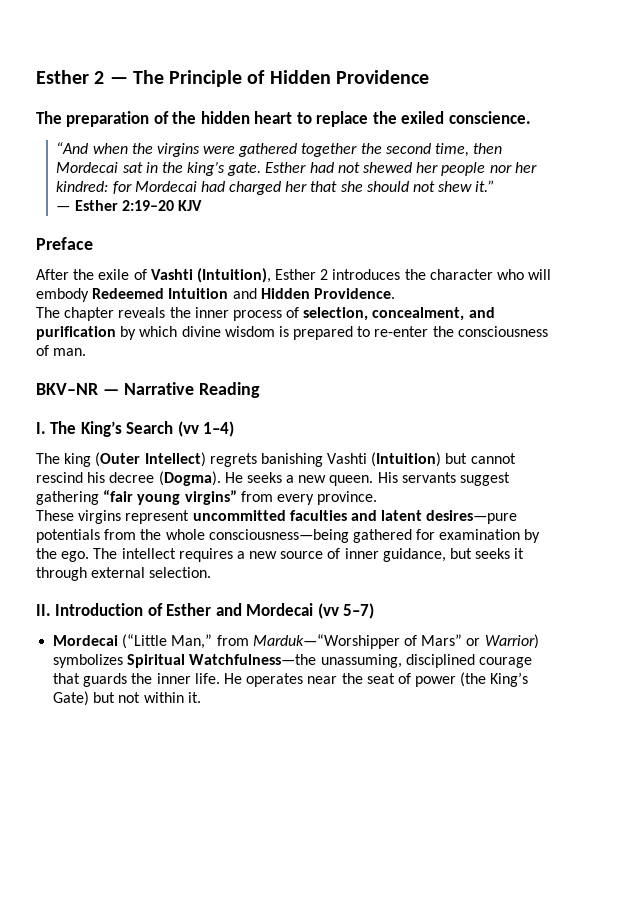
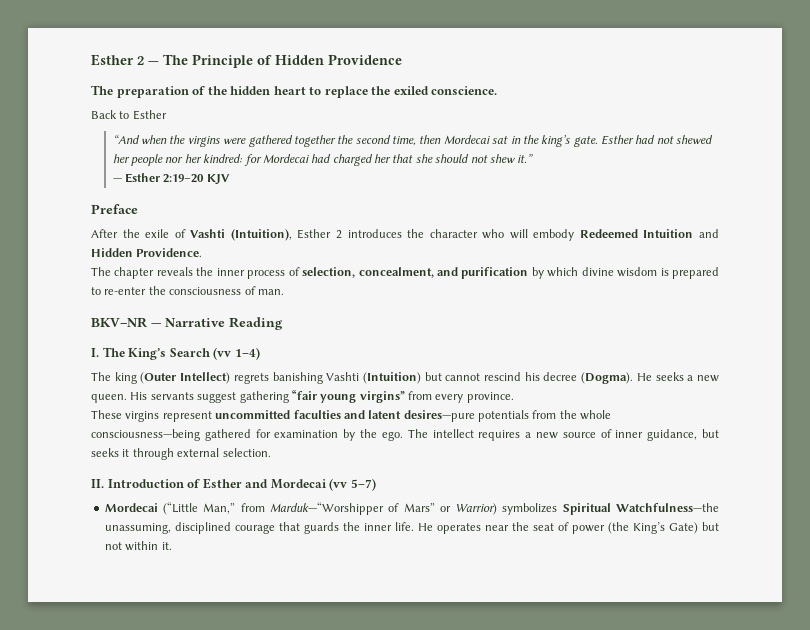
(531, 117) none -> [91,110,167,120] // Back to Esther

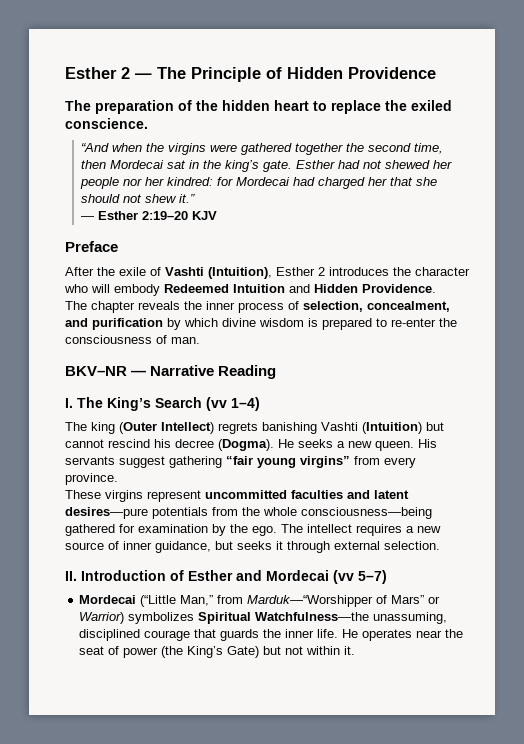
[91,110,167,120] // Back to Esther -> (148, 123) none

